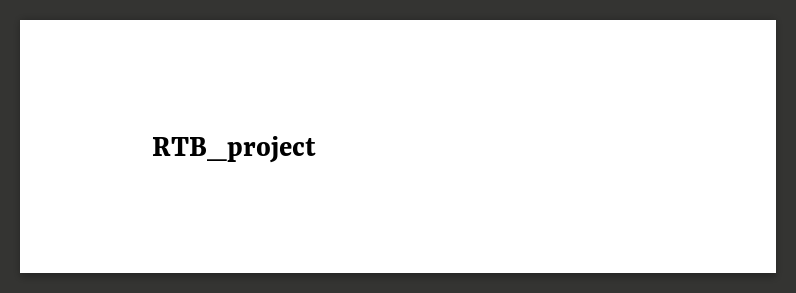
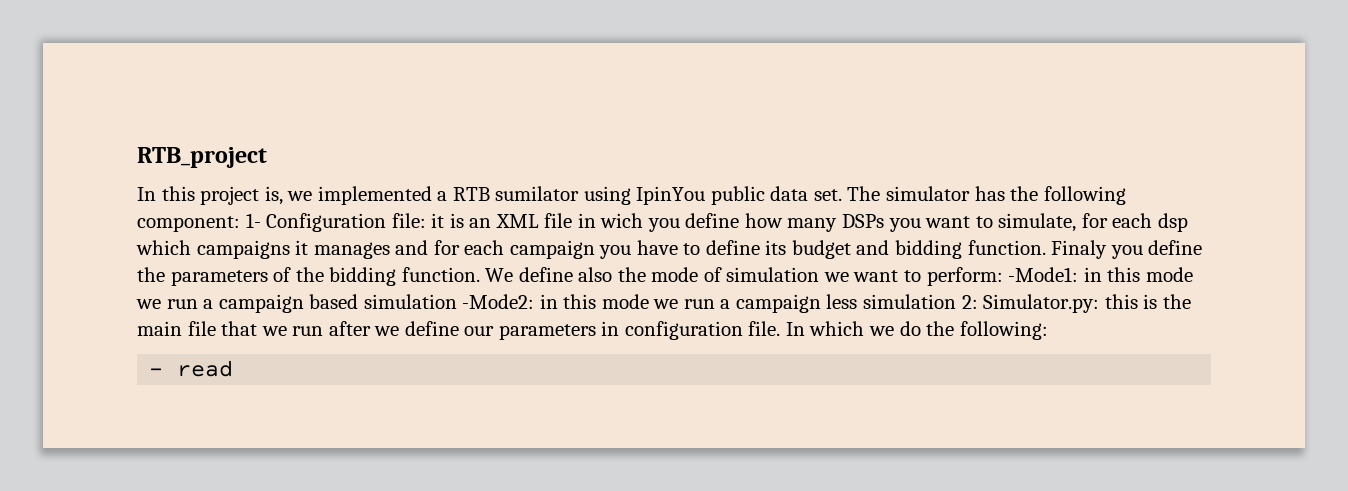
(316, 149) none -> [137,186,1126,205] [137,213,1188,232] [136,240,1203,259] [137,267,1193,286] [136,294,1191,313] [137,321,1048,340] [149,360,234,377] // In this project is, we implemented a RTB sumilator using IpinYou public data set. The simulator has the following component: 1- Configuration file: it is an XML file in wich you define how many DSPs you want to simulate, for each dsp which campaigns it manages and for each campaign you have to define its budget and bidding function. Finaly you define the parameters of the bidding function. We define also the mode of simulation we want to perform: -Mode1: in this mode we run a campaign based simulation -Mode2: in this mode we run a campaign less simulation 2: Simulator.py: this is the main file that we run after we define our parameters in configuration file. In which we do the following: // - read

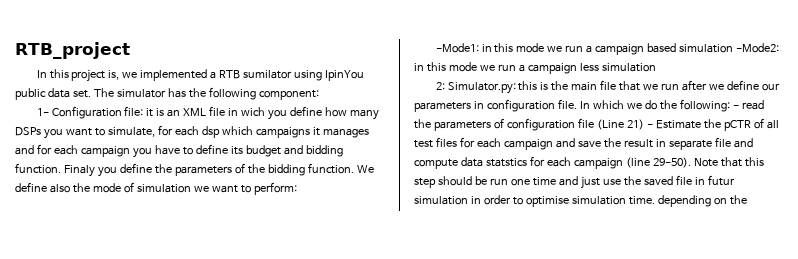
(240, 224) none -> (319, 95) //
(1003, 276) none -> (297, 188) //
(957, 301) none -> (656, 67) //
(1048, 330) // -> (730, 105) none
(234, 368) none -> [414,118,779,131] [414,137,753,150] [414,156,764,169] [414,175,735,189] [414,195,747,207] the parameters of configuration file (Line 21) - Estimate the pCTR of all test files for each campaign and save the result in separate file and compute data statstics for each campaign (line 29-50). Note that this step should be run one time and just use the saved file in futur simulation in order to optimise simulation time. depending on the

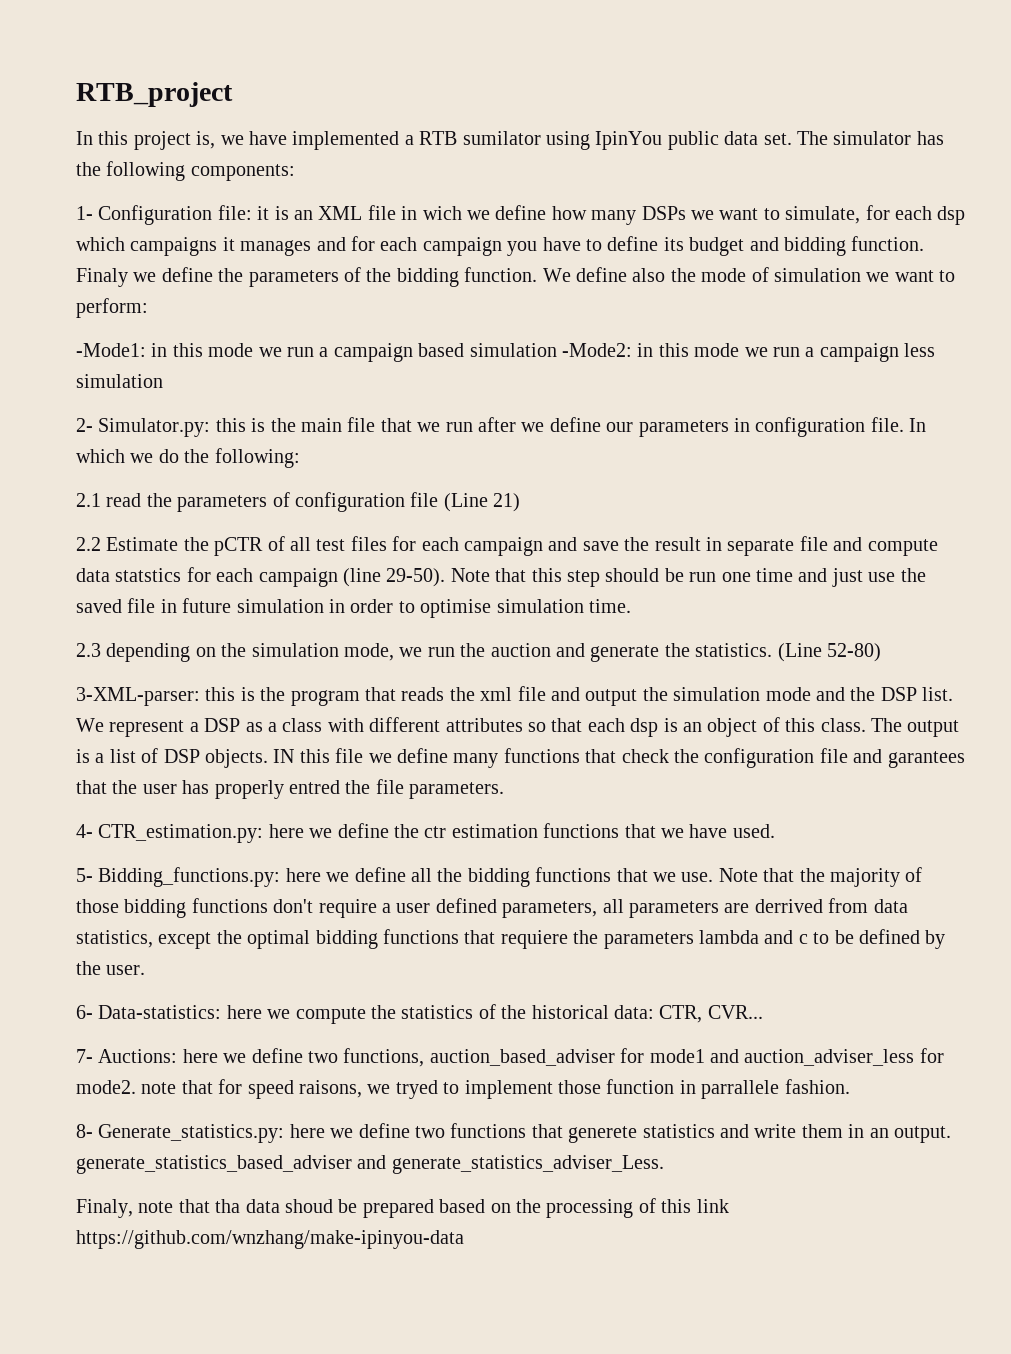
(138, 75) none -> [249,131,287,145] have
[258,90,319,100] component: -> [190,164,295,181] components:
[268,110,288,120] you -> [466,210,490,220] we
[43,129,63,139] you -> [690,210,714,220] we
[97,167,117,177] you -> [133,272,157,282] we
[435,82,445,90] 2: -> [76,418,93,432] 2-
[732,105,739,109] - -> [76,493,101,507] // 2.1
[646,124,653,128] - -> [76,537,101,551] // 2.2
[707,175,735,186] futur -> [182,598,232,613] future
(655, 200) none -> [76,643,101,657] // 2.3
(747, 200) none -> [251,643,881,662] [76,686,954,706] [76,717,960,737] [76,748,965,768] [76,779,505,799] [76,823,775,843] [76,867,923,887] [76,898,908,918] [76,929,946,949] [76,961,146,975] [76,1004,763,1024] [76,1048,944,1067] [76,1079,850,1099] [76,1123,951,1143] [76,1155,664,1174] [76,1198,729,1218] [76,1230,464,1249] simulation mode, we run the auction and generate the statistics. (Line 52-80) // 3-XML-parser: this is the program that reads the xml file and output the simulation mode and the DSP list. We represent a DSP as a class with different attributes so that each dsp is an object of this class. The output is a list of DSP objects. IN this file we define many functions that check the configuration file and garantees that the user has properly entred the file parameters. // 4- CTR_estimation.py: here we define the ctr estimation functions that we have used. // 5- Bidding_functions.py: here we define all the bidding functions that we use. Note that the majority of those bidding functions don't require a user defined parameters, all parameters are derrived from data statistics, except the optimal bidding functions that requiere the parameters lambda and c to be defined by the user. // 6- Data-statistics: here we compute the statistics of the historical data: CTR, CVR... // 7- Auctions: here we define two functions, auction_based_adviser for mode1 and auction_adviser_less for mode2. note that for speed raisons, we tryed to implement those function in parrallele fashion. // 8- Generate_statistics.py: here we define two functions that generete statistics and write them in an output. generate_statistics_based_adviser and generate_statistics_adviser_Less. // Finaly, note that tha data shoud be prepared based on the processing of this link https://github.com/wnzhang/make-ipinyou-data

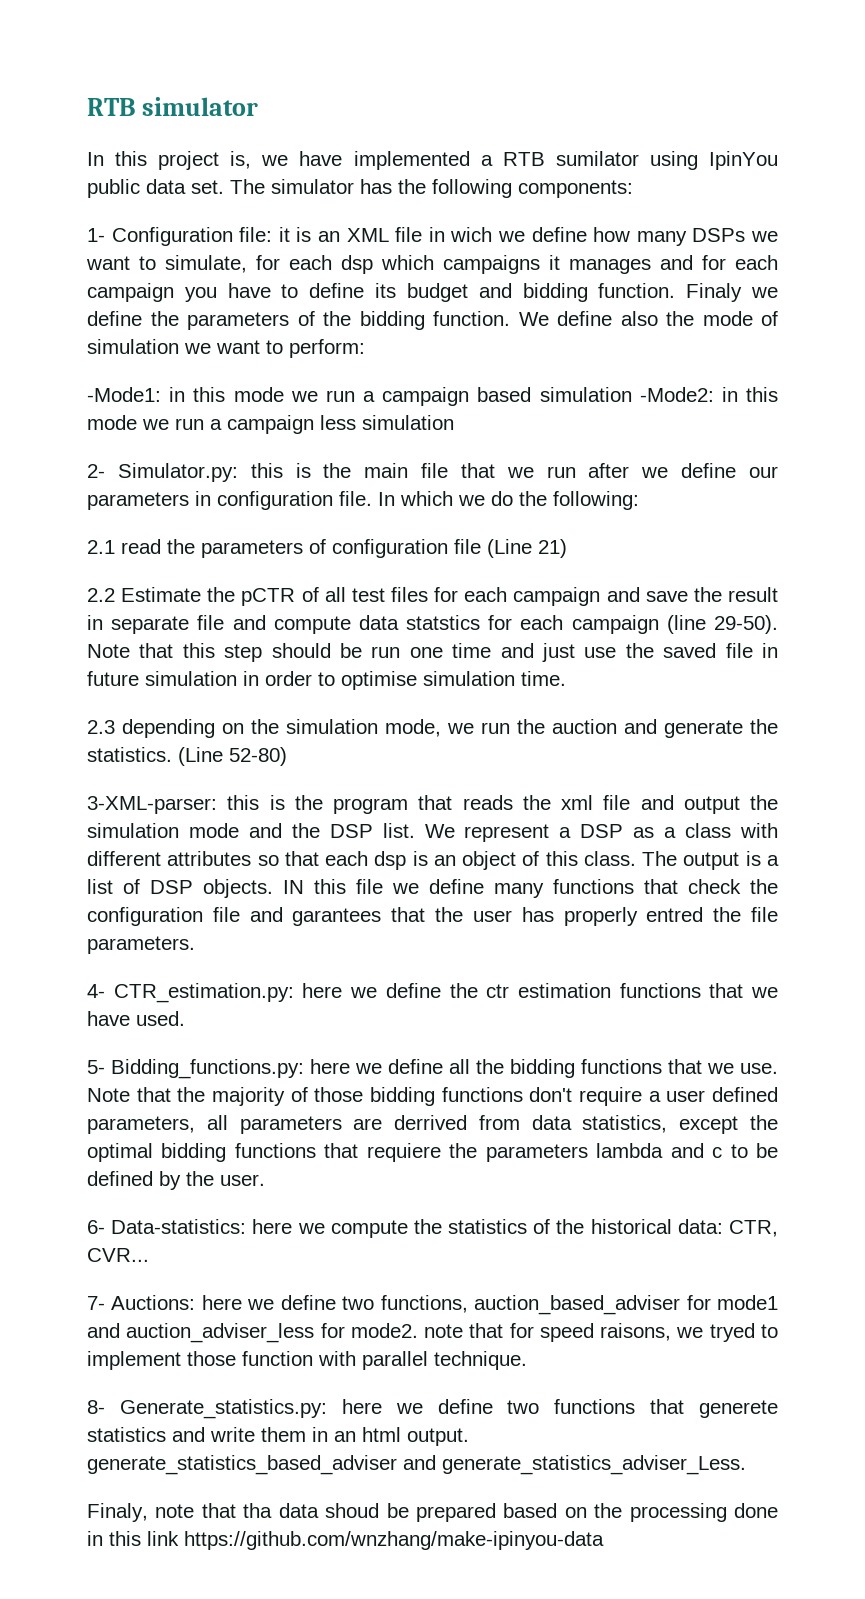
[76,82,233,107] RTB_project -> [87,97,259,116] RTB simulator
[679,1079,850,1099] in parrallele fashion. -> [318,1351,527,1370] with parallel technique.
(889, 1133) none -> [362,1427,401,1442] html
[638,1198,656,1213] of -> [734,1503,778,1518] [87,1531,103,1546] done in

